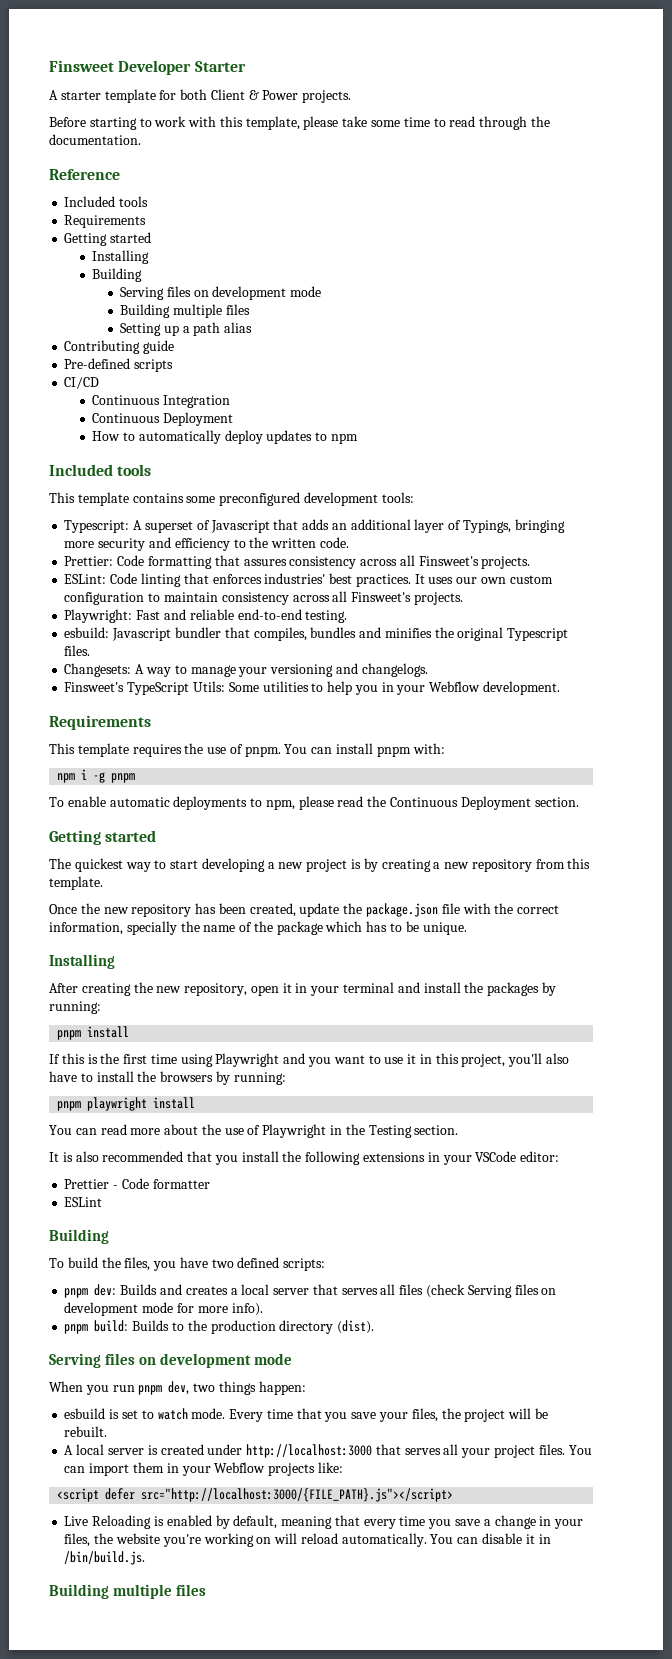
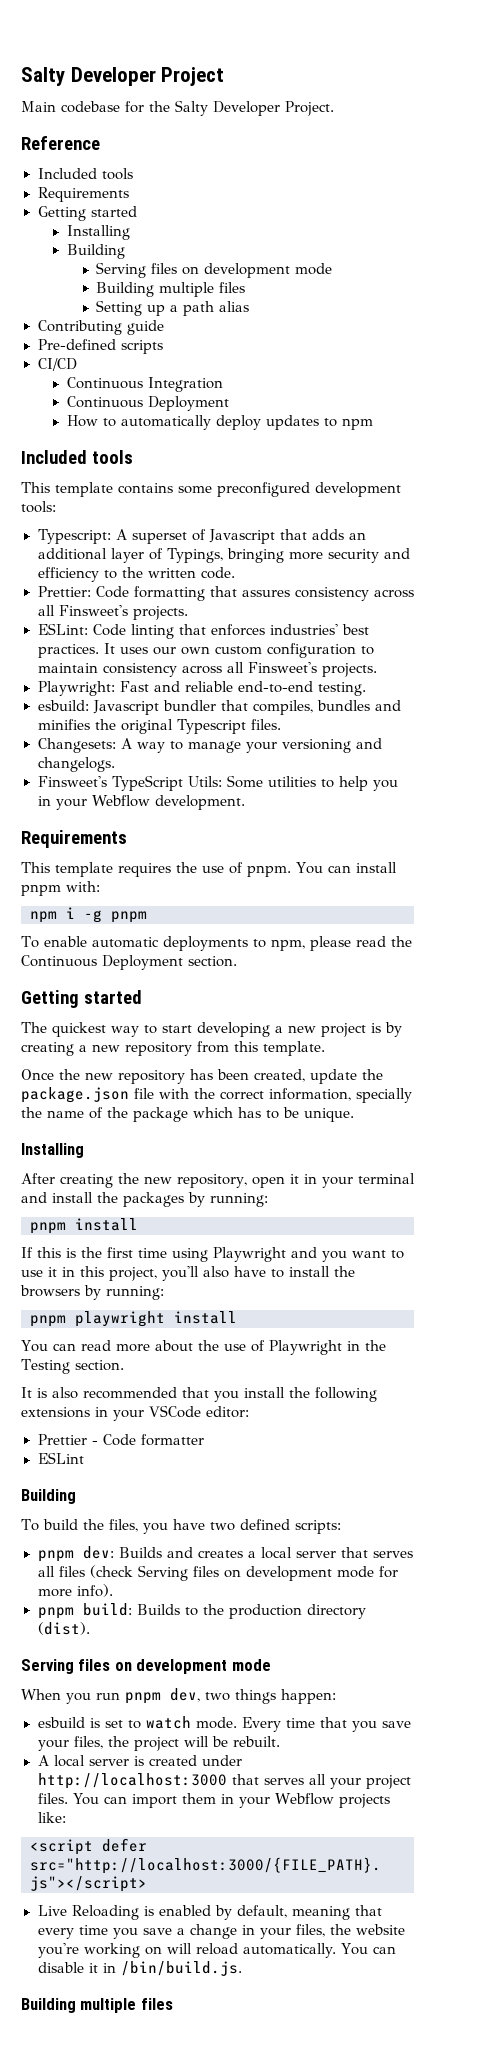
[49,60,246,75] [49,89,352,103] [49,116,550,130] [49,134,141,145] Finsweet Developer Starter // A starter template for both Client & Power projects. // Before starting to work with this template, please take some time to read through the documentation. -> [21,67,225,86] [21,100,334,116] Salty Developer Project // Main codebase for the Salty Developer Project.

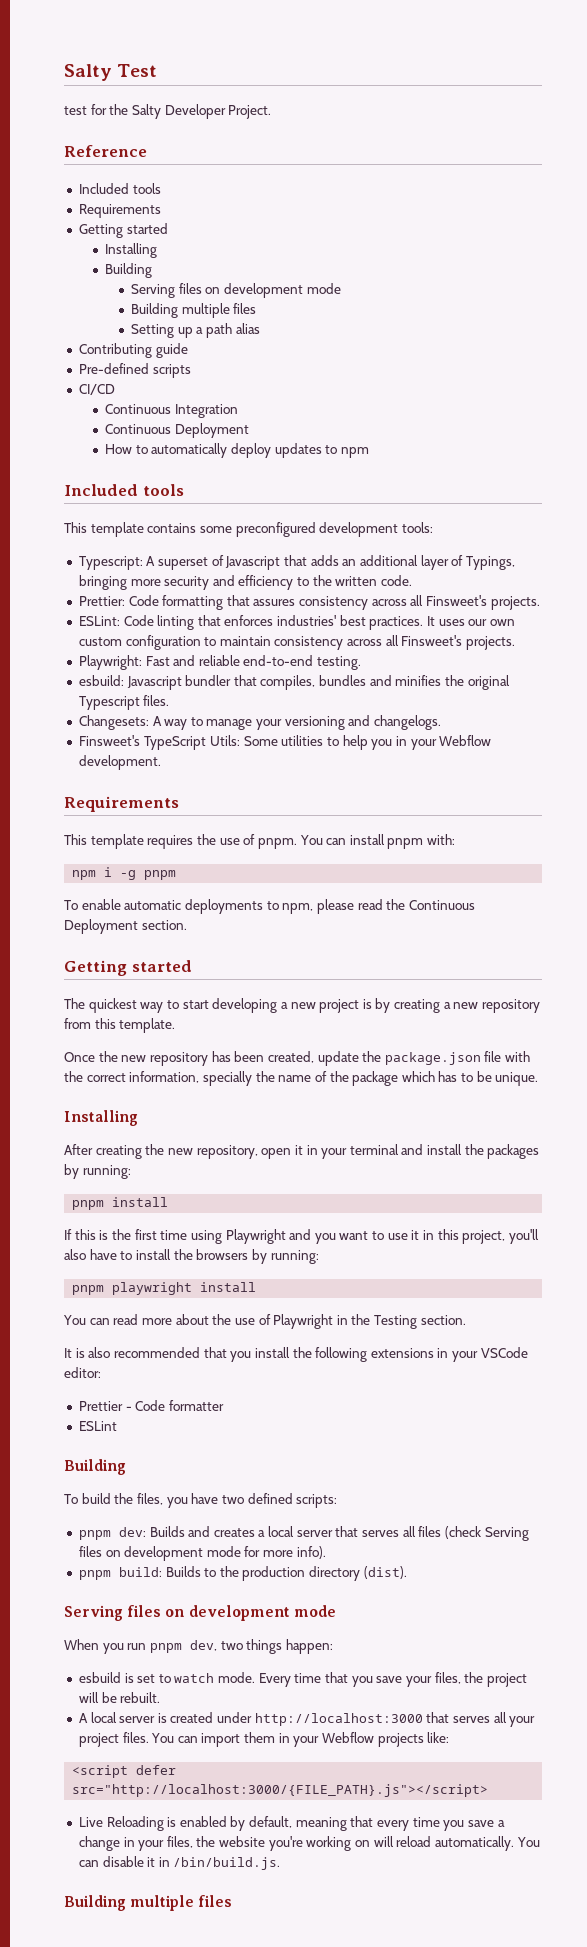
[21,67,225,86] [21,101,120,113] Salty Developer Project // Main codebase -> [64,64,158,81] [64,106,87,115] Salty Test // test

